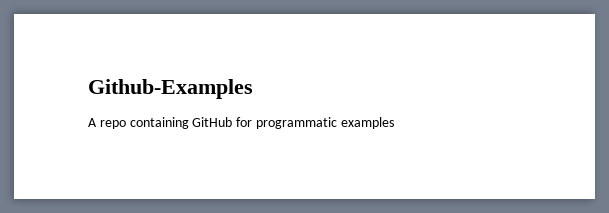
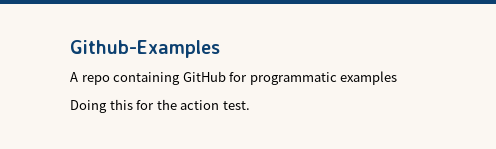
(394, 123) none -> [70,99,250,113] // Doing this for the action test.

